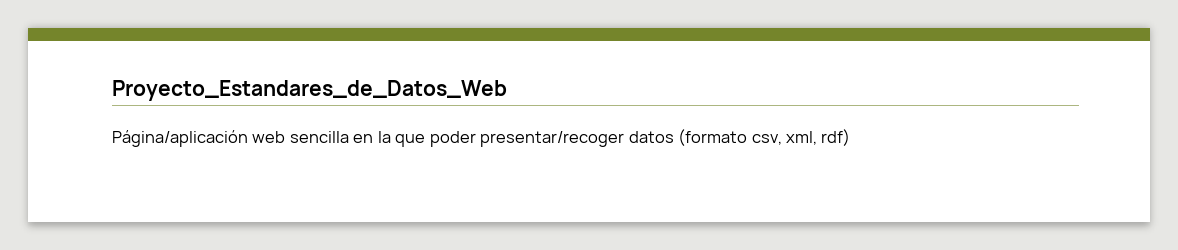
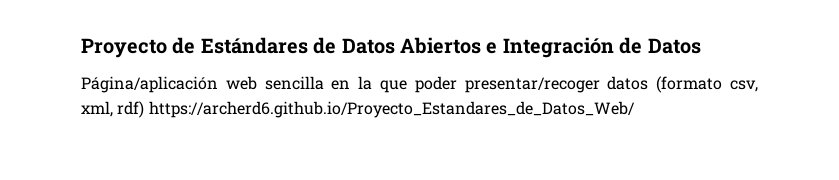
[112,80,507,101] Proyecto_Estandares_de_Datos_Web -> [81,37,701,58] Proyecto de Estándares de Datos Abiertos e Integración de Datos
(851, 137) none -> [148,101,635,118] https://archerd6.github.io/Proyecto_Estandares_de_Datos_Web/

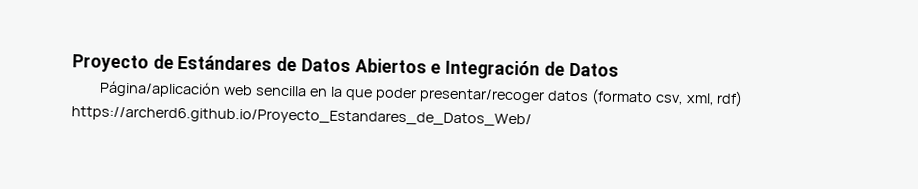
(145, 109) none -> (744, 99) //

